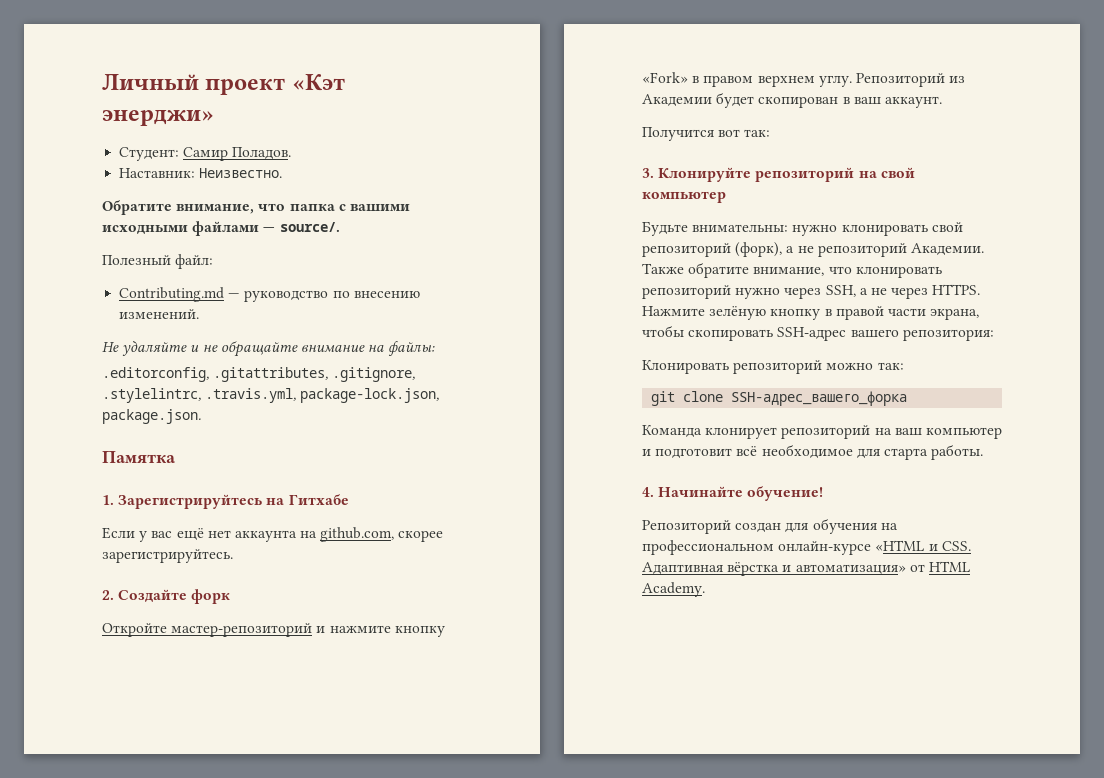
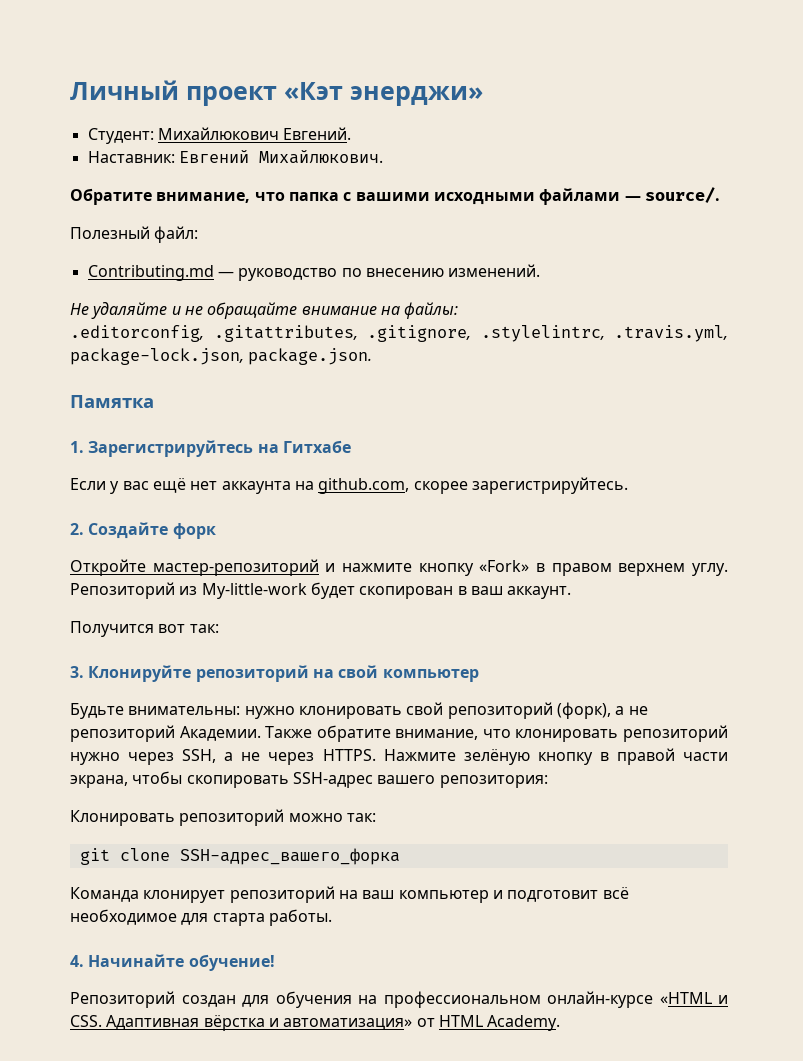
[183,147,292,161] Самир Поладов. -> [157,127,352,140] Михайлюкович Евгений.
[199,168,283,178] Неизвестно. -> [178,150,383,164] Евгений Михайлюкович.
[642,94,712,107] Академии -> [201,583,307,599] My-little-work

